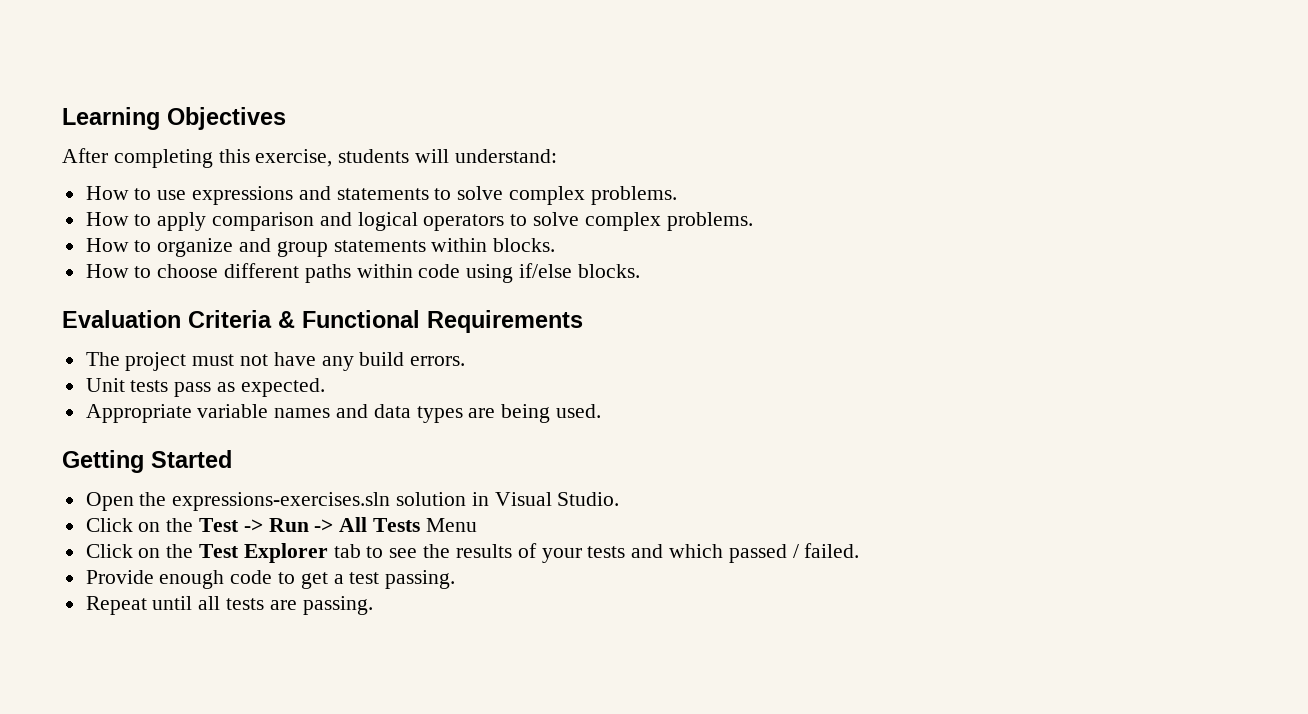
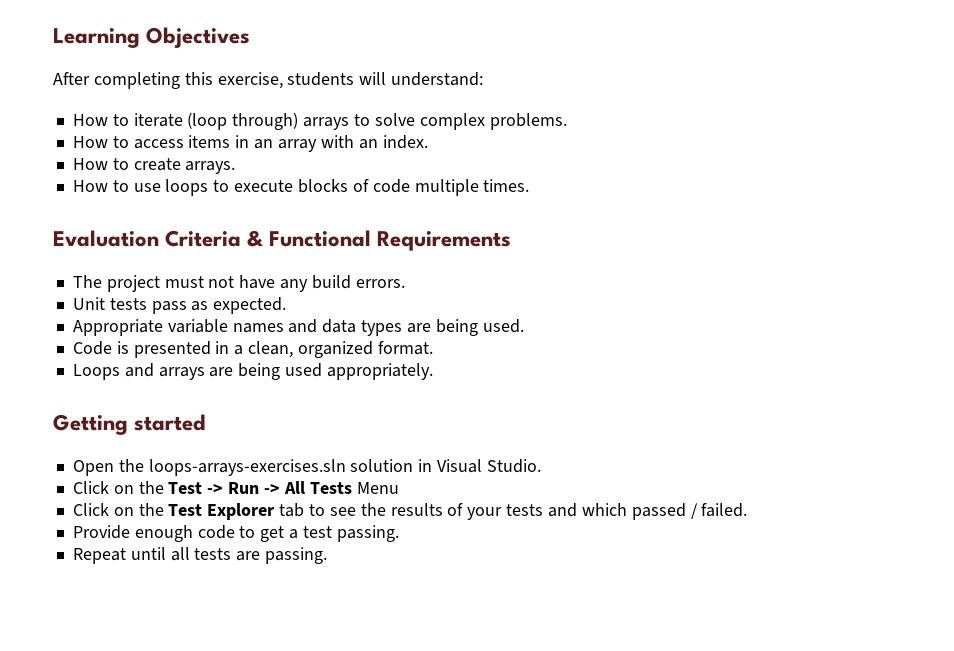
[157,186,677,205] [85,212,753,231] [85,238,556,257] [85,263,640,283] use expressions and statements to solve complex problems. // How to apply comparison and logical operators to solve complex problems. // How to organize and group statements within blocks. // How to choose different paths within code using if/else blocks. -> [133,112,567,130] [72,135,428,152] [72,158,236,174] [72,179,530,196] iterate (loop through) arrays to solve complex problems. // How to access items in an array with an index. // How to create arrays. // How to use loops to execute blocks of code multiple times.
(602, 411) none -> [72,341,433,358] [72,363,433,380] // Code is presented in a clean, organized format. // Loops and arrays are being used appropriately.
[151,450,232,468] Started -> [134,414,207,431] started
[172,492,391,511] expressions-exercises.sln -> [148,459,346,476] loops-arrays-exercises.sln

